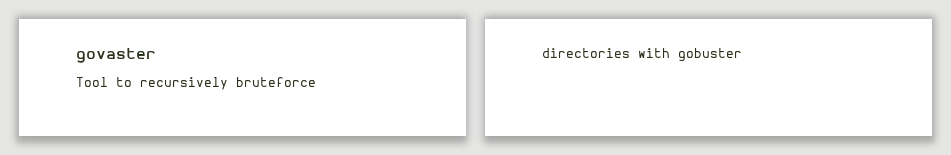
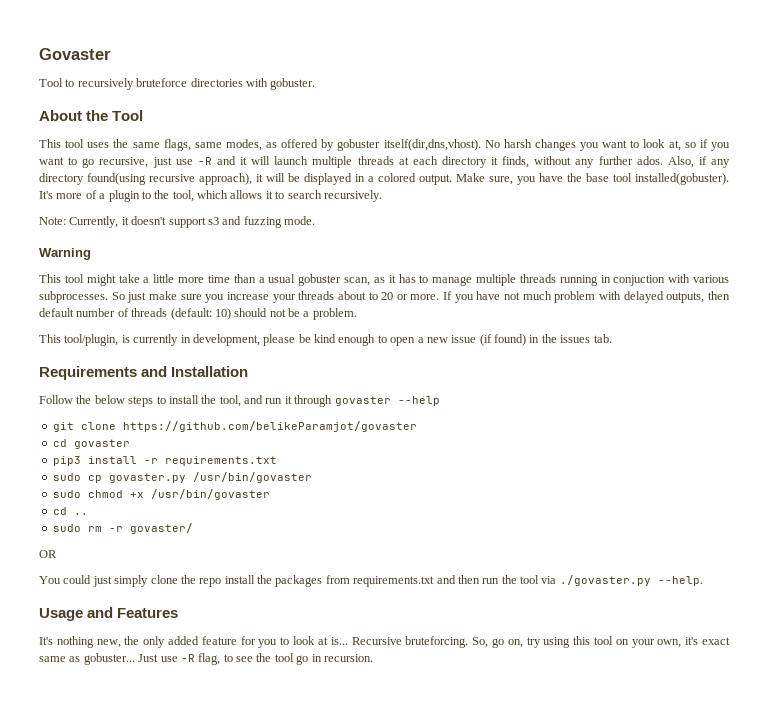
[76,48,156,63] govaster -> [39,48,111,60] Govaster
[678,48,742,62] gobuster -> [270,78,316,90] [39,110,144,121] [39,139,731,151] [39,156,730,168] [39,173,729,185] [39,190,382,202] [39,216,315,228] [39,248,91,260] [39,274,730,286] [39,291,731,303] [39,308,357,320] [39,334,612,346] [39,366,249,380] [39,395,440,407] [52,421,417,432] [52,439,130,449] [52,456,277,466] [52,472,312,483] [52,489,270,500] [52,507,88,515] [52,523,193,534] [39,550,57,558] [39,575,703,587] [39,607,179,621] [39,636,730,648] [39,653,373,665] gobuster. // About the Tool // This tool uses the same flags, same modes, as offered by gobuster itself(dir,dns,vhost). No harsh changes you want to look at, so if you want to go recursive, just use -R and it will launch multiple threads at each directory it finds, without any further ados. Also, if any directory found(using recursive approach), it will be displayed in a colored output. Make sure, you have the base tool installed(gobuster). It's more of a plugin to the tool, which allows it to search recursively. // Note: Currently, it doesn't support s3 and fuzzing mode. // Warning // This tool might take a little more time than a usual gobuster scan, as it has to manage multiple threads running in conjuction with various subprocesses. So just make sure you increase your threads about to 20 or more. If you have not much problem with delayed outputs, then default number of threads (default: 10) should not be a problem. // This tool/plugin, is currently in development, please be kind enough to open a new issue (if found) in the issues tab. // Requirements and Installation // Follow the below steps to install the tool, and run it through govaster --help // git clone https://github.com/belikeParamjot/govaster // cd govaster // pip3 install -r requirements.txt // sudo cp govaster.py /usr/bin/govaster // sudo chmod +x /usr/bin/govaster // cd .. // sudo rm -r govaster/ // OR // You could just simply clone the repo install the packages from requirements.txt and then run the tool via ./govaster.py --help. // Usage and Features // It's nothing new, the only added feature for you to look at is... Recursive bruteforcing. So, go on, try using this tool on your own, it's exact same as gobuster... Just use -R flag, to see the tool go in recursion.

